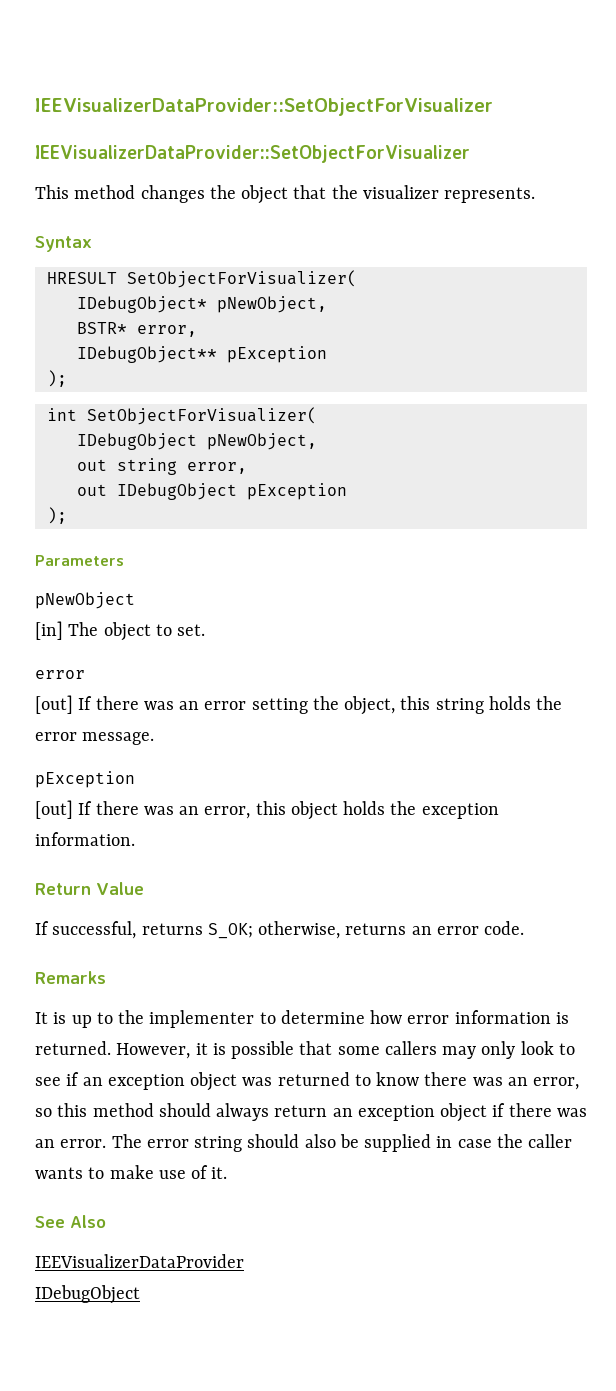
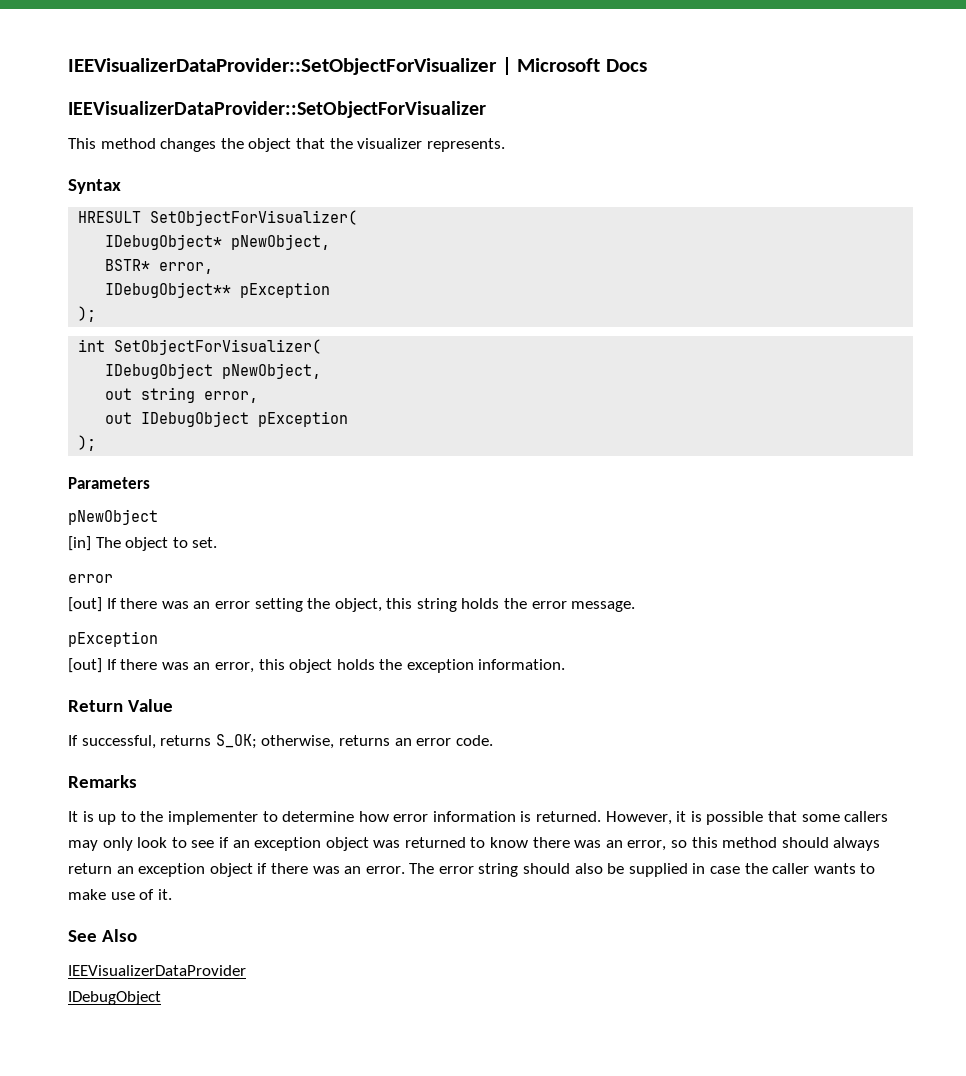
[35,98,493,116] IEEVisualizerDataProvider::SetObjectForVisualizer -> [68,57,647,75] IEEVisualizerDataProvider::SetObjectForVisualizer | Microsoft Docs

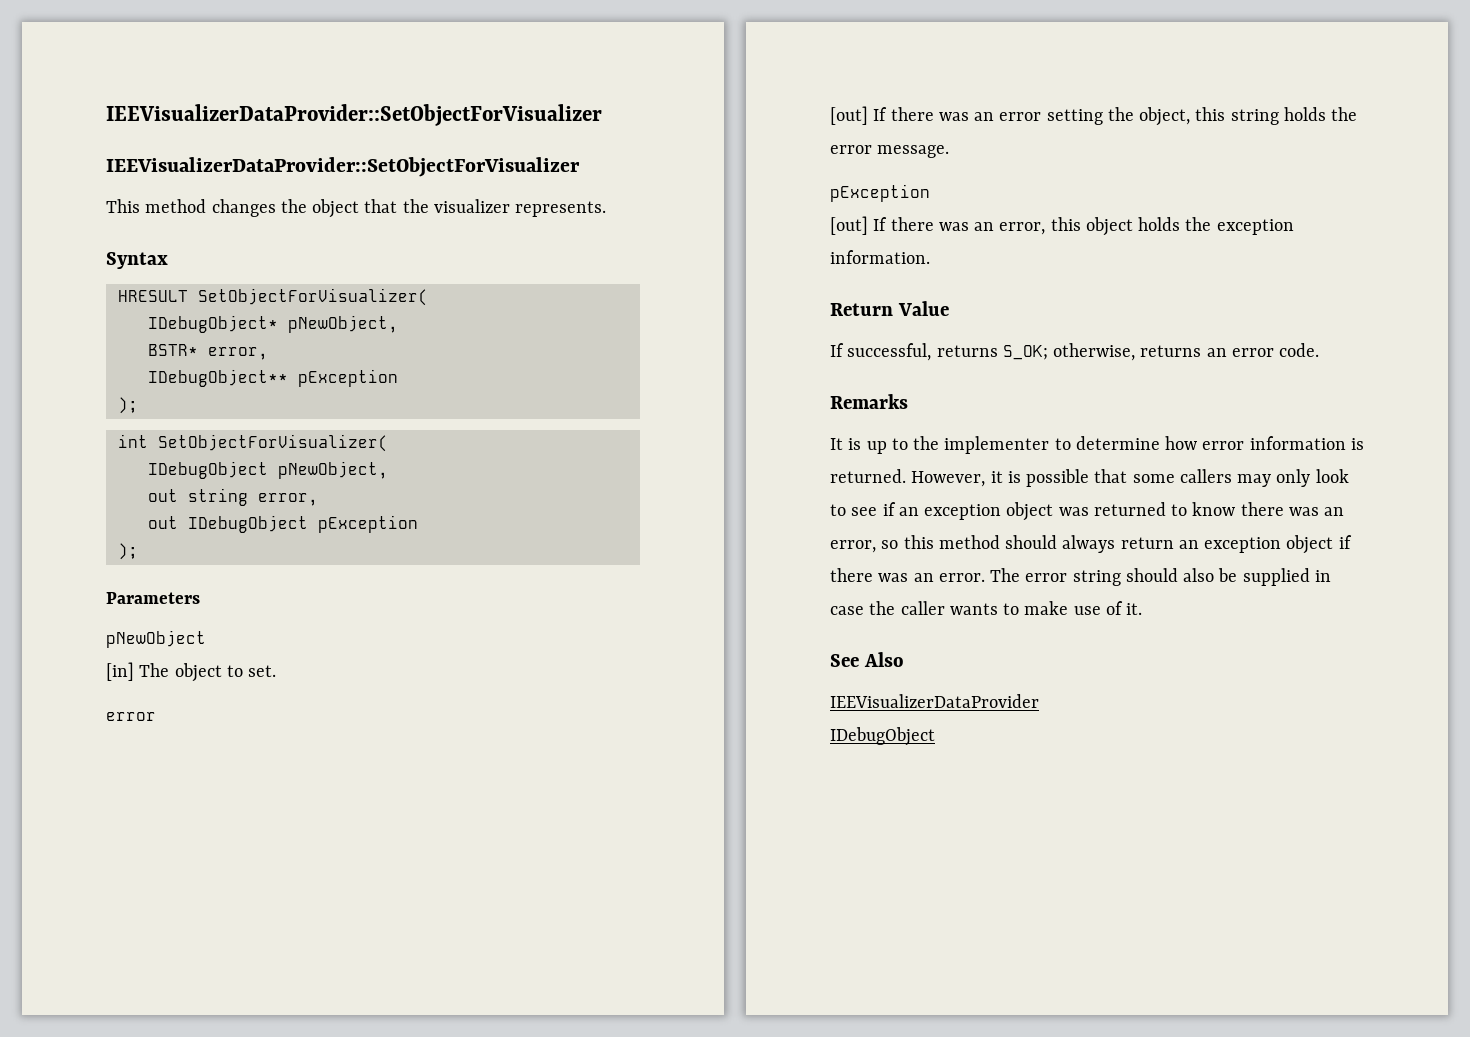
[68,57,647,75] IEEVisualizerDataProvider::SetObjectForVisualizer | Microsoft Docs -> [106,104,602,126] IEEVisualizerDataProvider::SetObjectForVisualizer

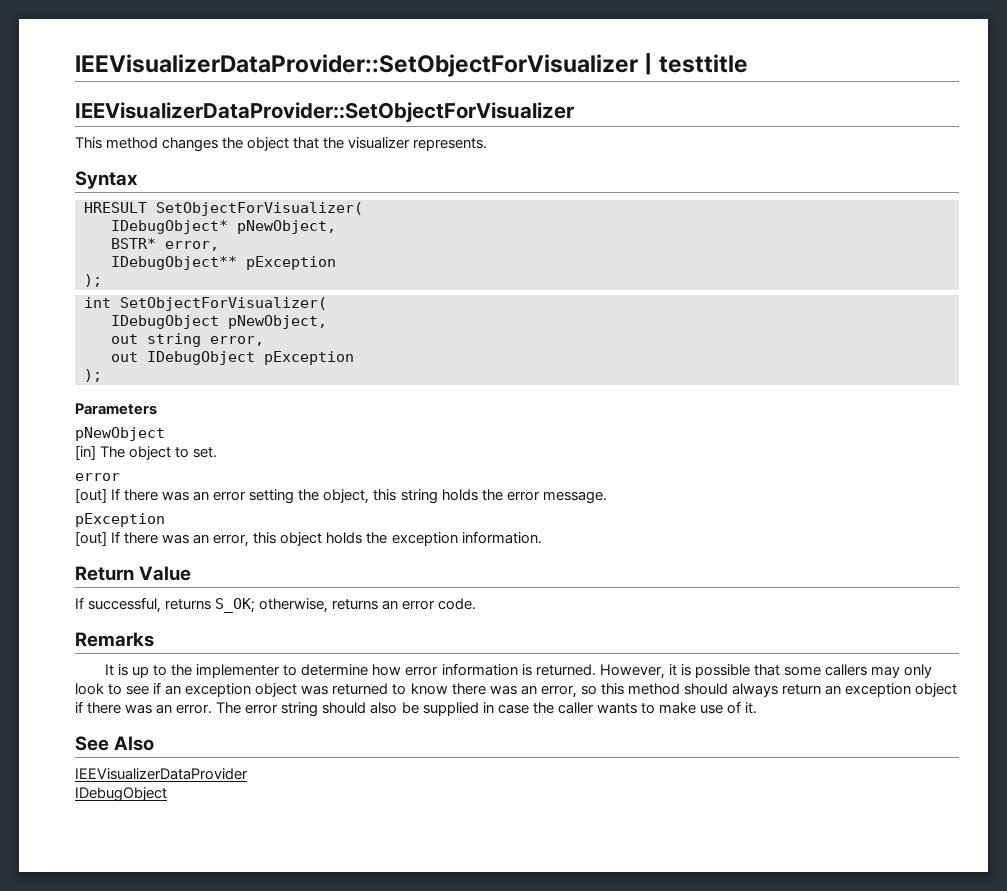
[106,104,602,126] IEEVisualizerDataProvider::SetObjectForVisualizer -> [75,53,748,77] IEEVisualizerDataProvider::SetObjectForVisualizer | testtitle

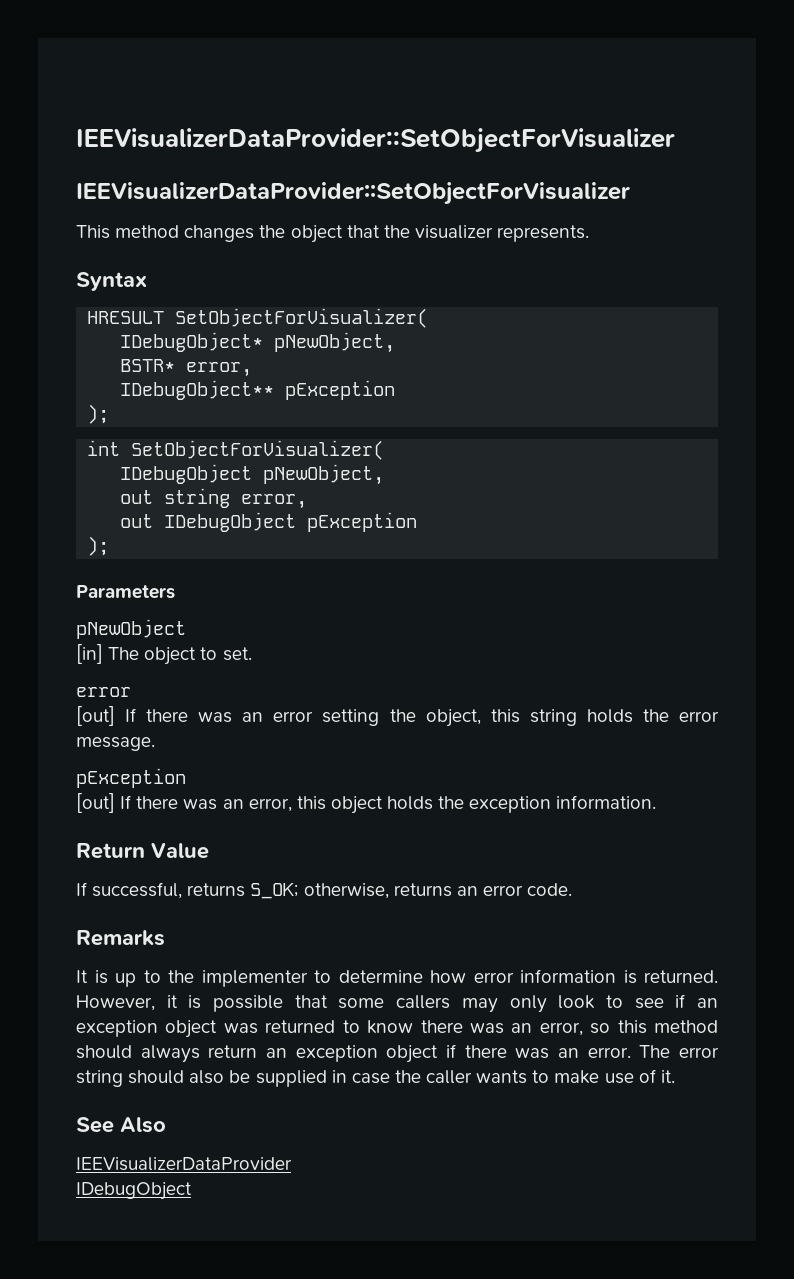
[75,53,748,77] IEEVisualizerDataProvider::SetObjectForVisualizer | testtitle -> [76,128,675,153] IEEVisualizerDataProvider::SetObjectForVisualizer

